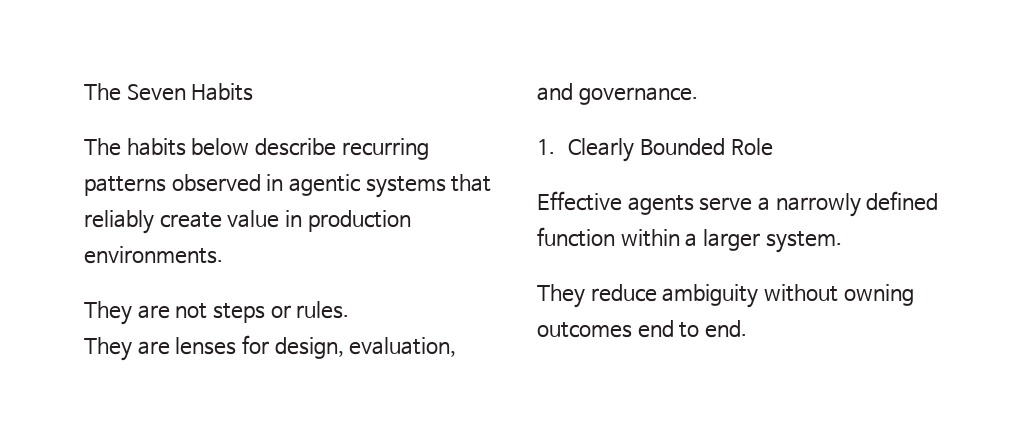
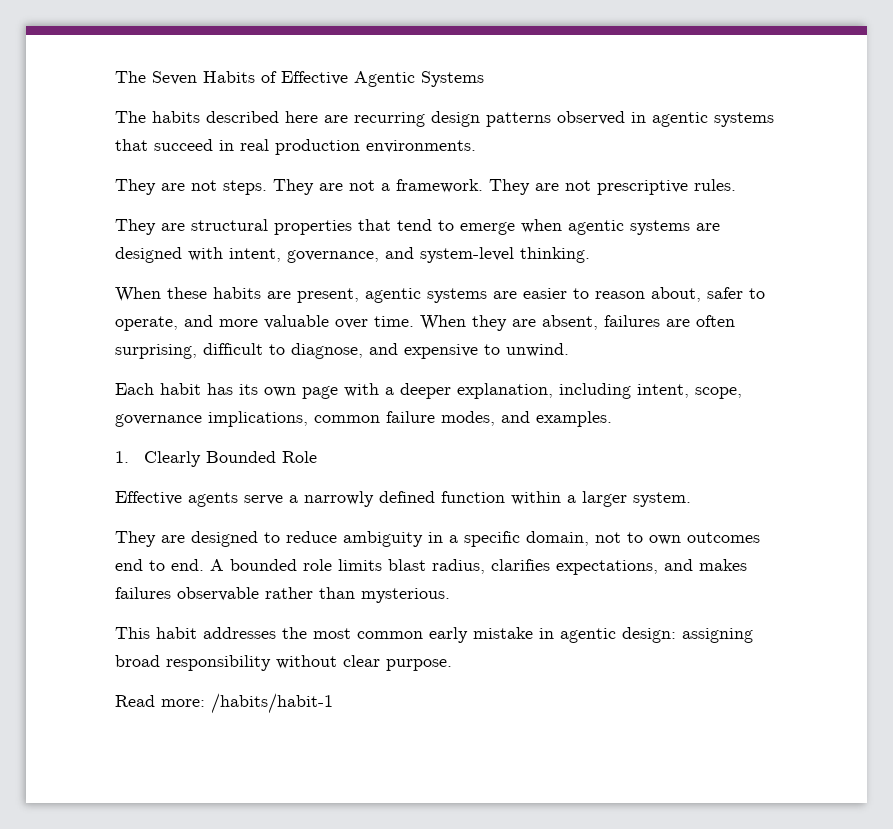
[84,138,429,160] // The habits below describe recurring -> [261,71,484,87] [115,111,480,127] of Effective Agentic Systems // The habits described here are recurring design
[84,210,302,234] reliably create value in -> [154,139,269,151] succeed in real
[212,301,350,323] [84,335,457,361] [537,83,698,105] steps or rules. // They are lenses for design, evaluation, and governance. -> [223,179,736,195] [115,219,720,235] [115,247,590,263] [115,287,765,303] [115,315,735,331] [115,343,569,359] [115,383,742,399] [115,411,612,427] steps. They are not a framework. They are not prescriptive rules. // They are structural properties that tend to emerge when agentic systems are designed with intent, governance, and system-level thinking. // When these habits are present, agentic systems are easier to reason about, safer to operate, and more valuable over time. When they are absent, failures are often surprising, difficult to diagnose, and expensive to unwind. // Each habit has its own page with a deeper explanation, including intent, scope, governance implications, common failure modes, and examples.
[590,284,914,308] [537,320,748,338] reduce ambiguity without owning outcomes end to end. -> [161,531,760,547] [115,559,747,575] [115,587,450,603] [115,627,753,643] [115,655,452,671] [115,693,333,714] are designed to reduce ambiguity in a specific domain, not to own outcomes end to end. A bounded role limits blast radius, clarifies expectations, and makes failures observable rather than mysterious. // This habit addresses the most common early mistake in agentic design: assigning broad responsibility without clear purpose. // Read more: /habits/habit-1

